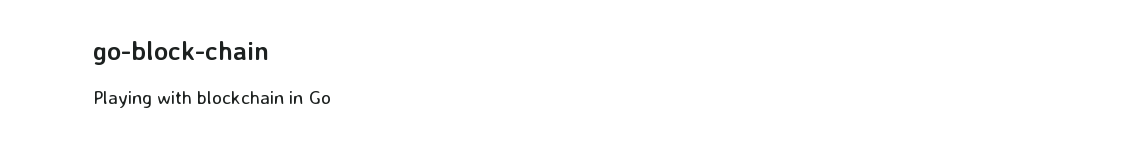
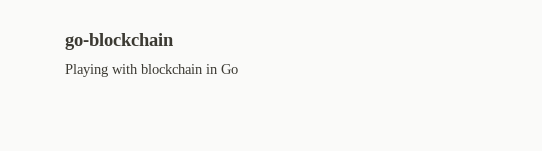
[93,41,269,65] go-block-chain -> [65,33,174,50] go-blockchain

